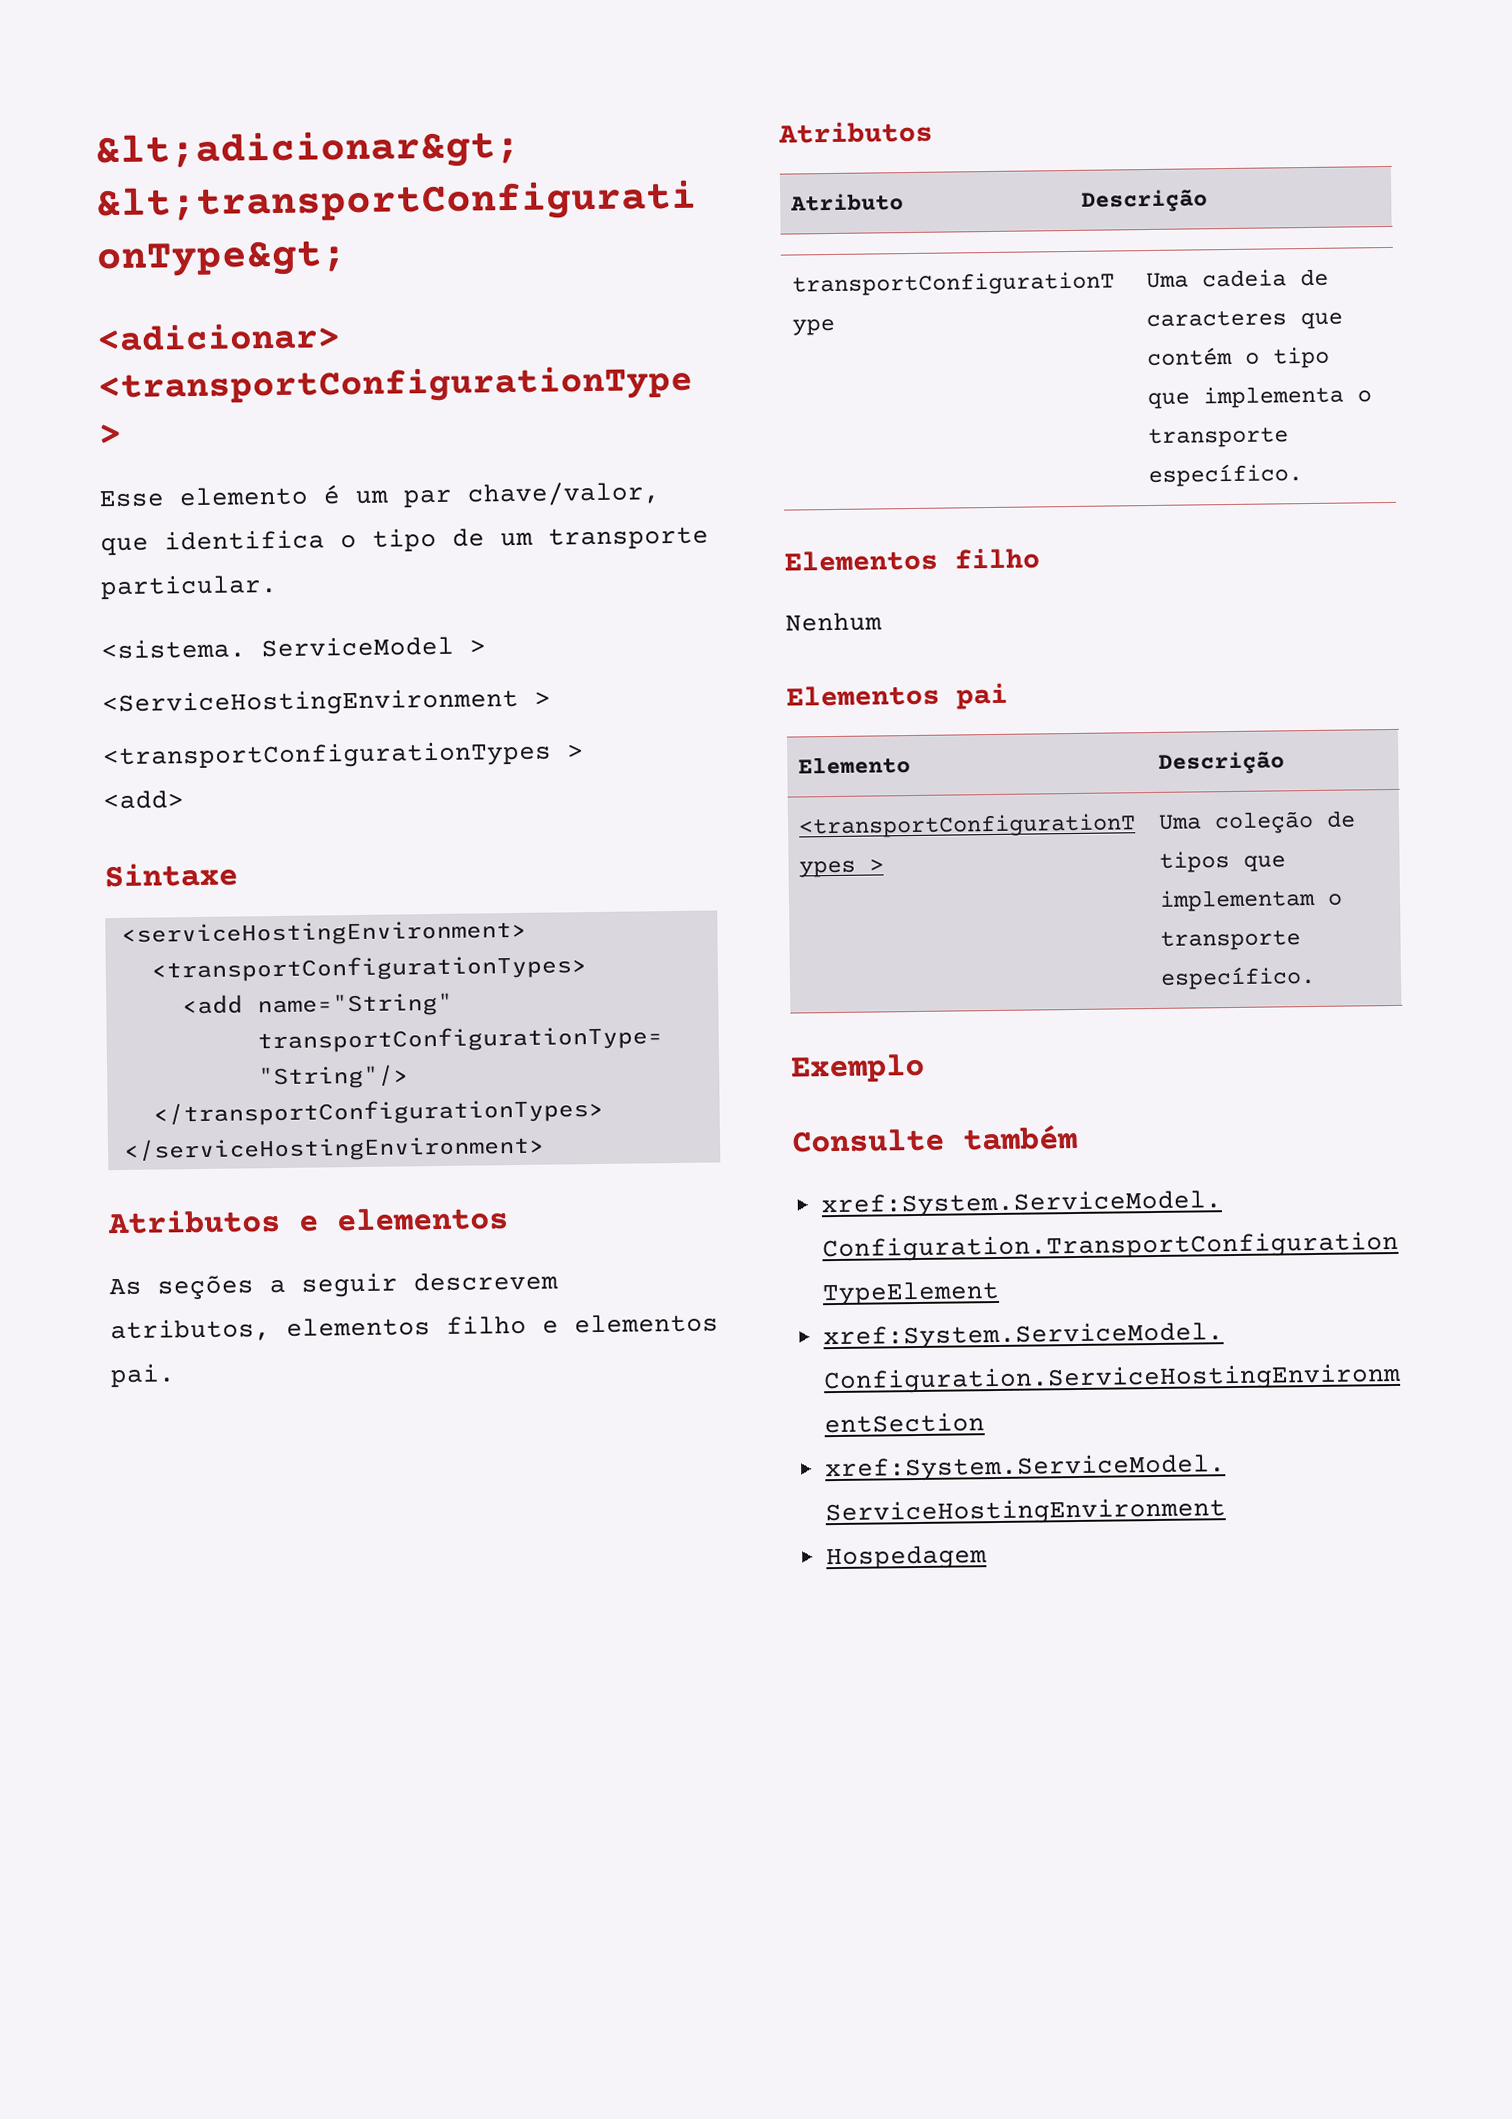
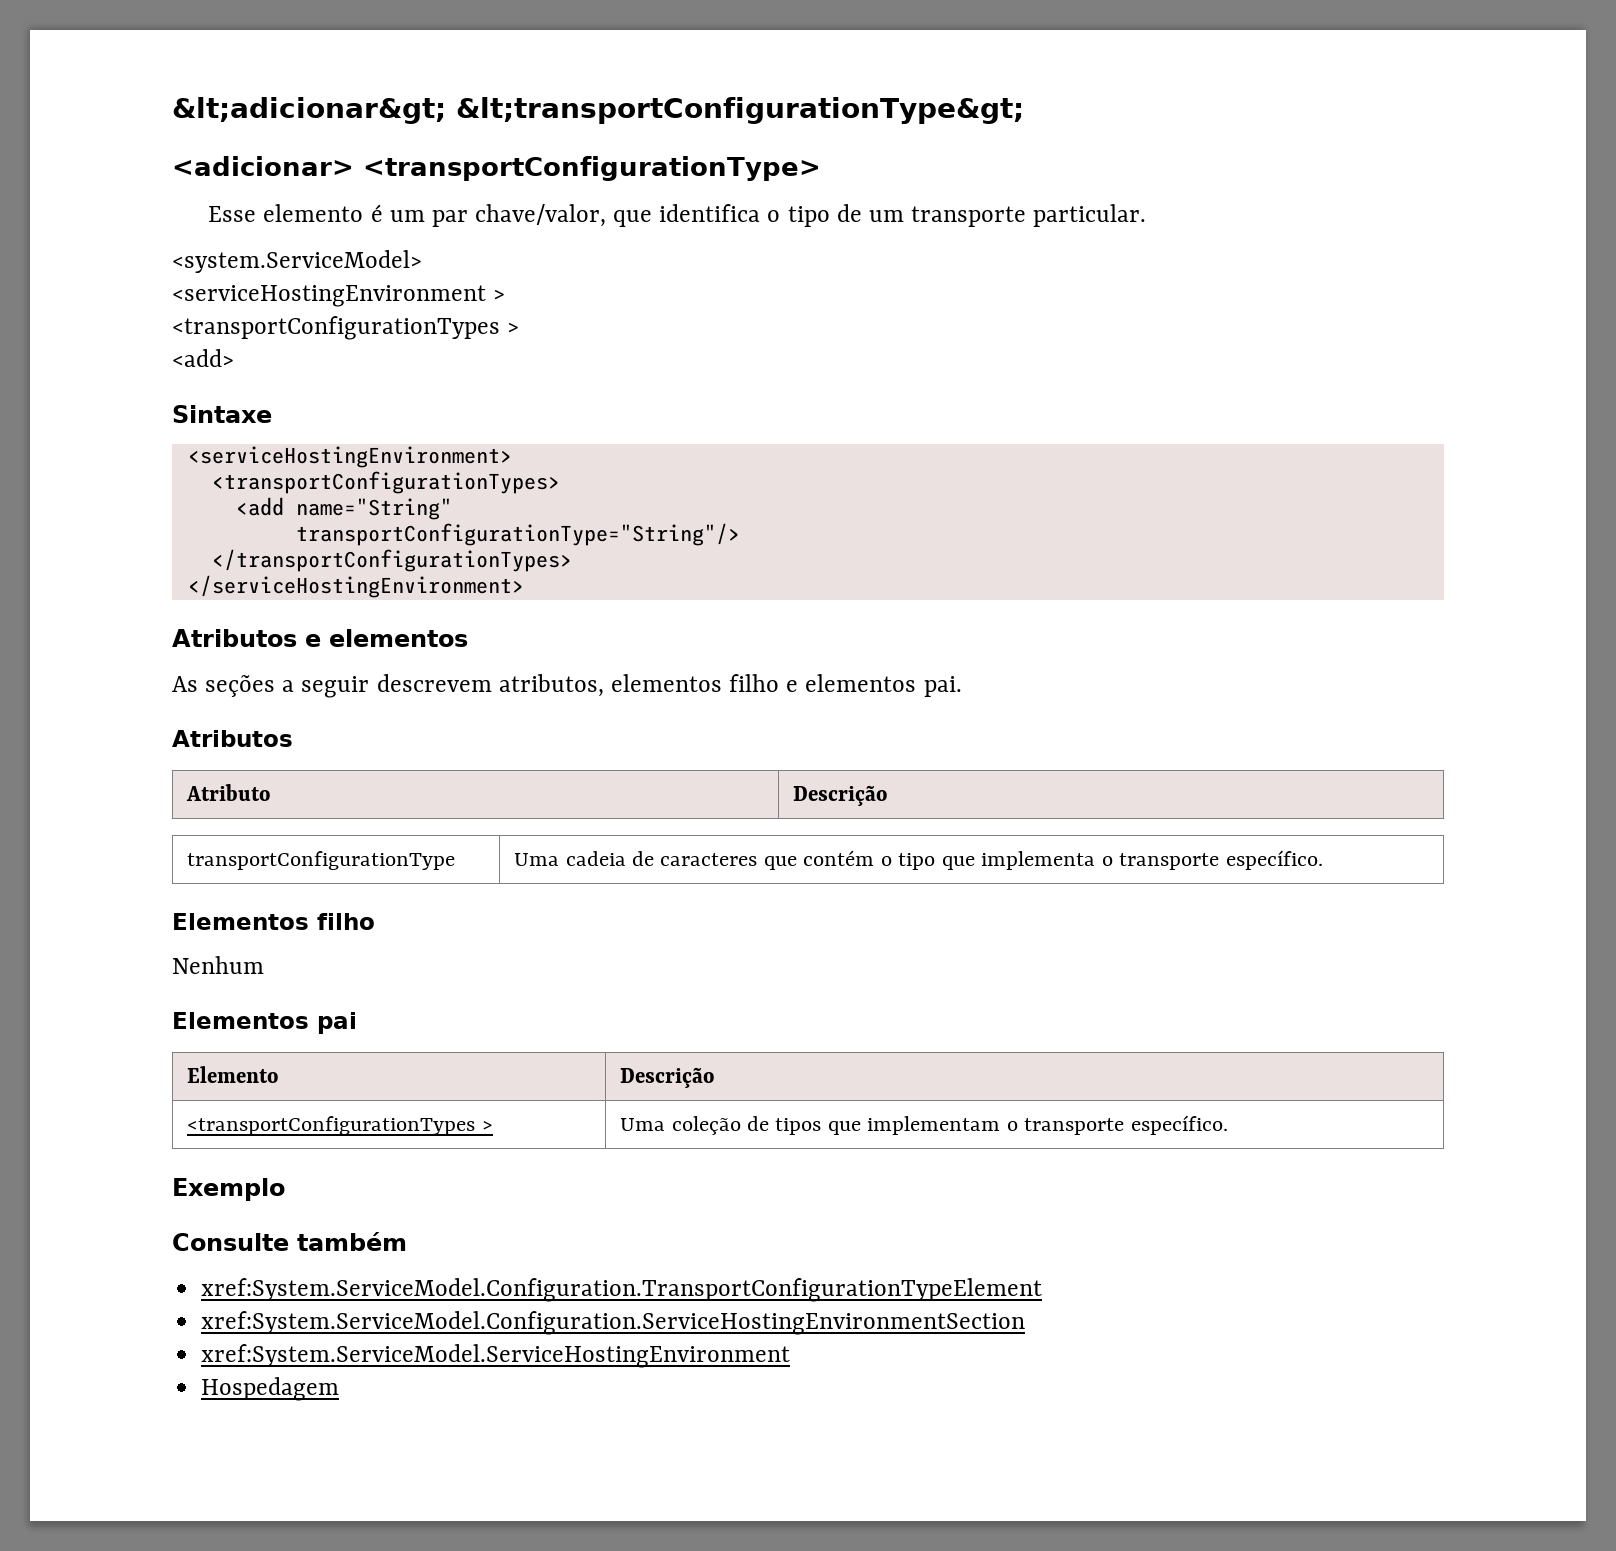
[101,635,486,660] [102,687,519,718] <sistema. ServiceModel > // <ServiceHostingEnvironment -> [172,250,422,273] [172,285,486,307] <system.ServiceModel> // <serviceHostingEnvironment

